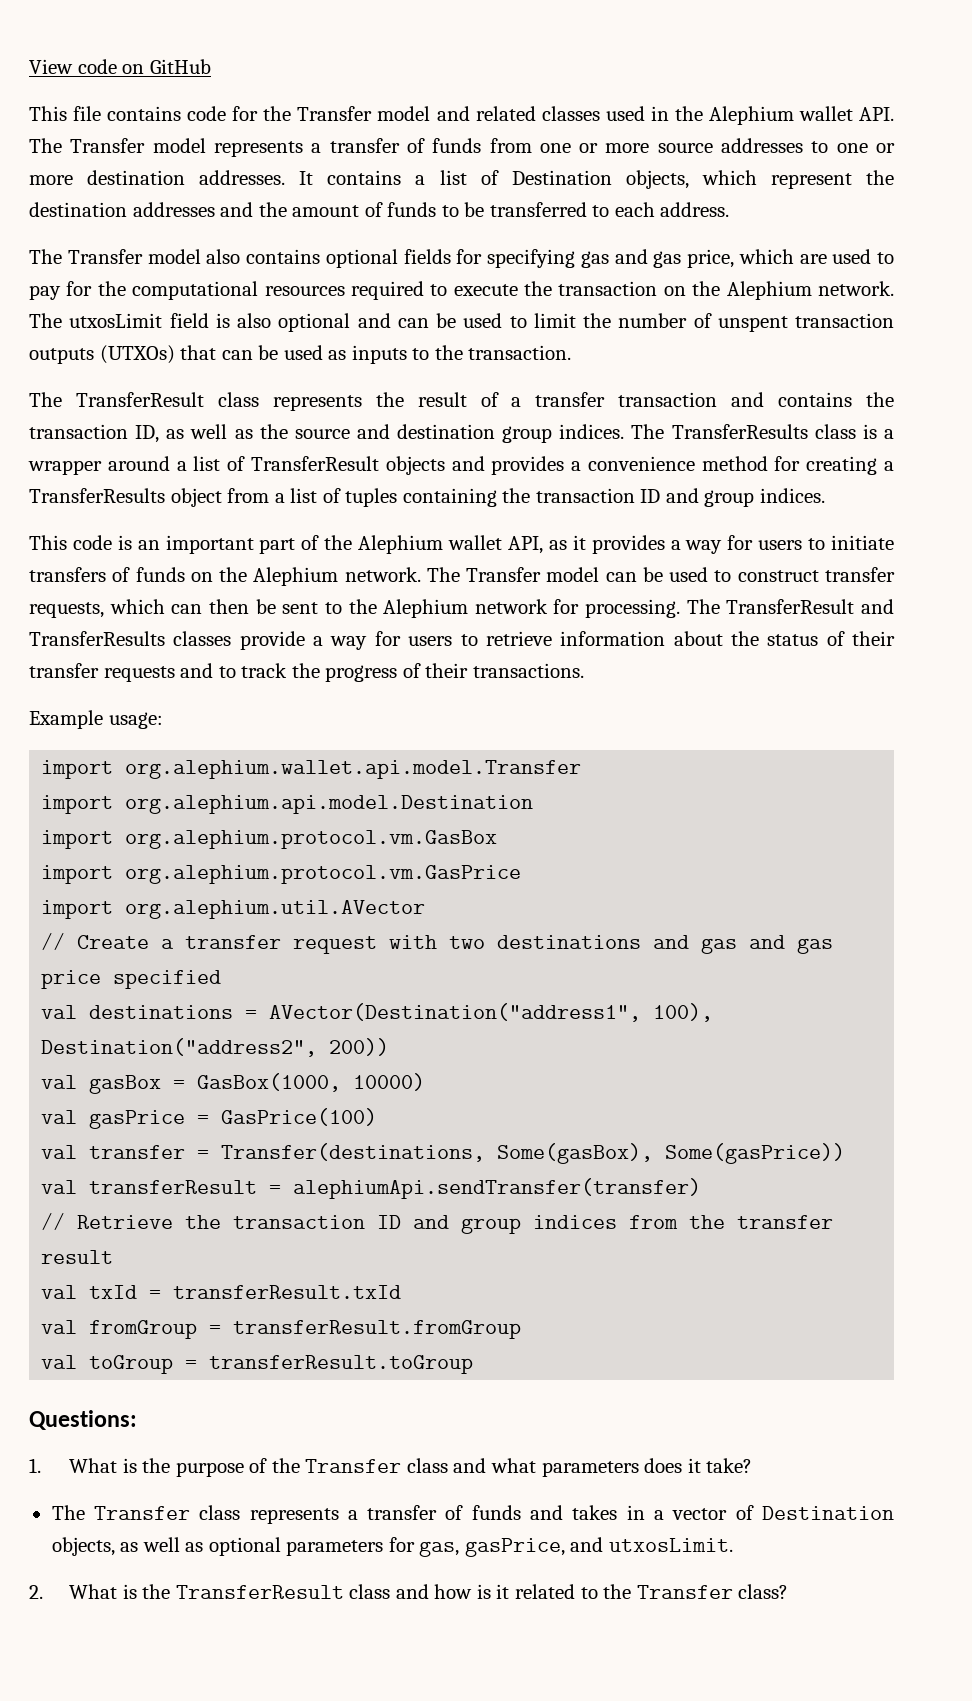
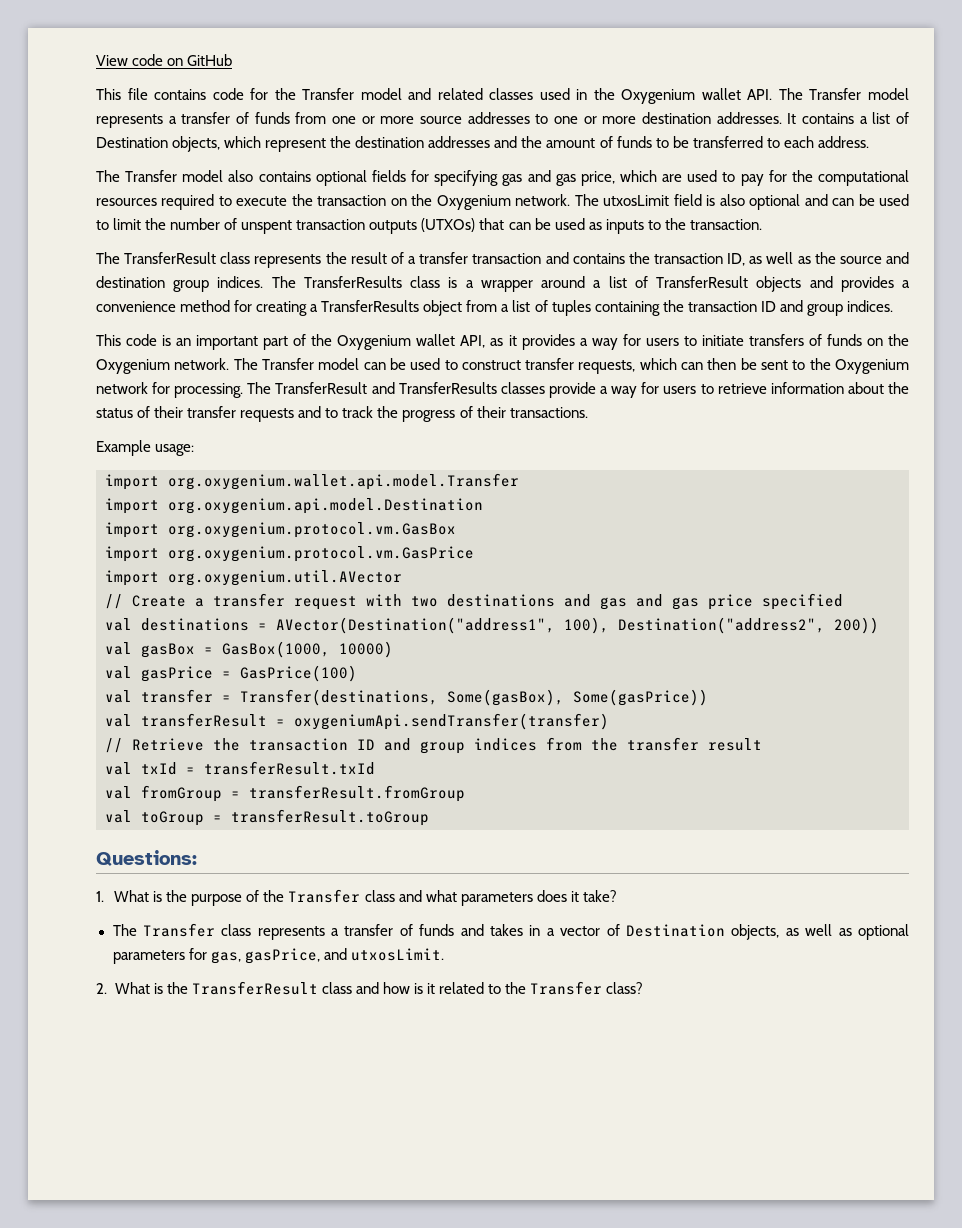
[708,106,794,125] Alephium -> [621,89,696,104] Oxygenium
[726,281,812,300] Alephium -> [436,195,511,210] Oxygenium
[358,535,444,554] Alephium -> [337,335,412,350] Oxygenium
[253,567,339,586] Alephium -> [96,359,170,374] Oxygenium
[383,599,469,618] Alephium -> [834,359,909,374] Oxygenium
[125,760,582,779] [41,795,534,814] [41,830,498,849] [41,865,522,884] [41,900,426,919] org.alephium.wallet.api.model.Transfer // import org.alephium.api.model.Destination // import org.alephium.protocol.vm.GasBox // import org.alephium.protocol.vm.GasPrice // import org.alephium.util.AVector -> [168,473,519,490] [105,498,483,514] [105,522,456,538] [105,546,474,562] [105,570,402,586] org.oxygenium.wallet.api.model.Transfer // import org.oxygenium.api.model.Destination // import org.oxygenium.protocol.vm.GasBox // import org.oxygenium.protocol.vm.GasPrice // import org.oxygenium.util.AVector
[293,1178,702,1199] alephiumApi.sendTransfer(transfer) -> [294,713,609,730] oxygeniumApi.sendTransfer(transfer)

